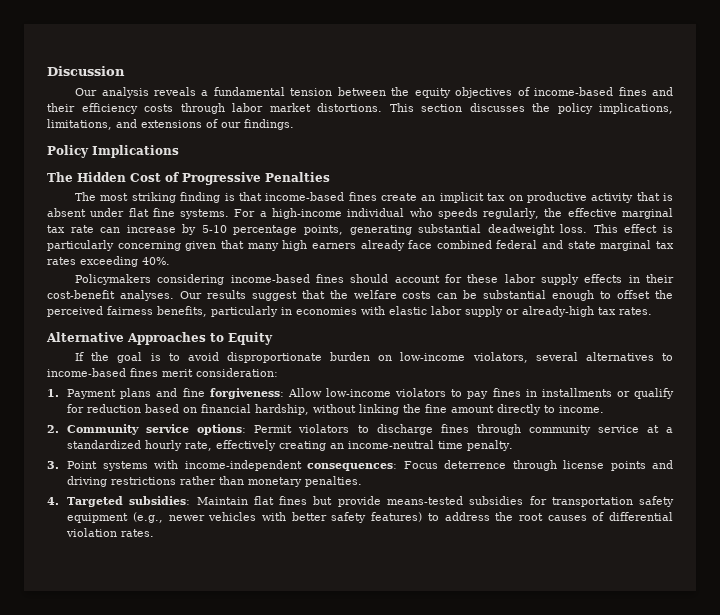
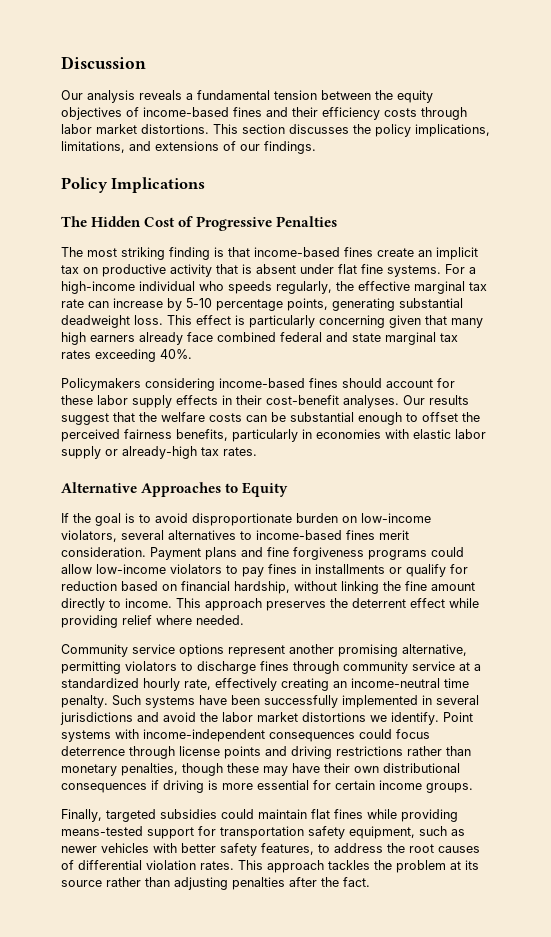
[196,368,278,377] [47,389,59,397] consideration: // 1. -> [61,547,146,557] consideration.
[209,388,322,399] forgiveness: Allow -> [293,547,464,560] [61,564,92,574] forgiveness programs could allow
[47,424,293,435] // 2. Community service options: Permit -> [176,598,479,611] [61,615,244,628] [61,644,467,657] [61,661,121,674] This approach preserves the deterrent effect while providing relief where needed. // Community service options represent another promising alternative, permitting
[47,461,59,469] // 3. -> [112,695,479,708] [60,712,439,725] Such systems have been successfully implemented in several jurisdictions and avoid the labor market distortions we identify.
[307,461,438,471] consequences: Focus -> [269,729,430,742] consequences could focus
[305,476,363,487] [47,496,674,507] [67,512,163,523] penalties. // 4. Targeted subsidies: Maintain flat fines but provide means-tested subsidies for transportation safety equipment (e.g., -> [121,763,460,776] [61,780,473,793] [61,809,458,822] [61,826,465,839] penalties, though these may have their own distributional consequences if driving is more essential for certain income groups. // Finally, targeted subsidies could maintain flat fines while providing means-tested support for transportation safety equipment, such as
[371,512,423,522] features) -> [261,843,314,855] features,
(155, 533) none -> [238,860,479,873] [61,877,370,890] This approach tackles the problem at its source rather than adjusting penalties after the fact.

